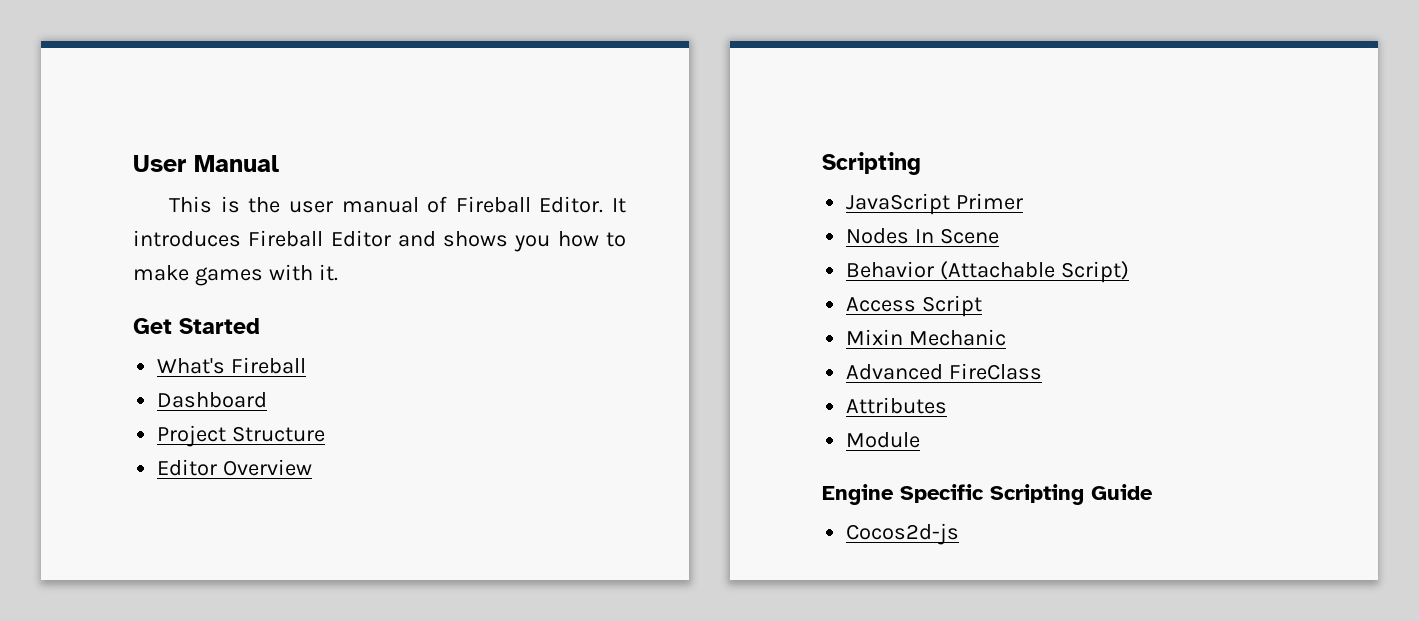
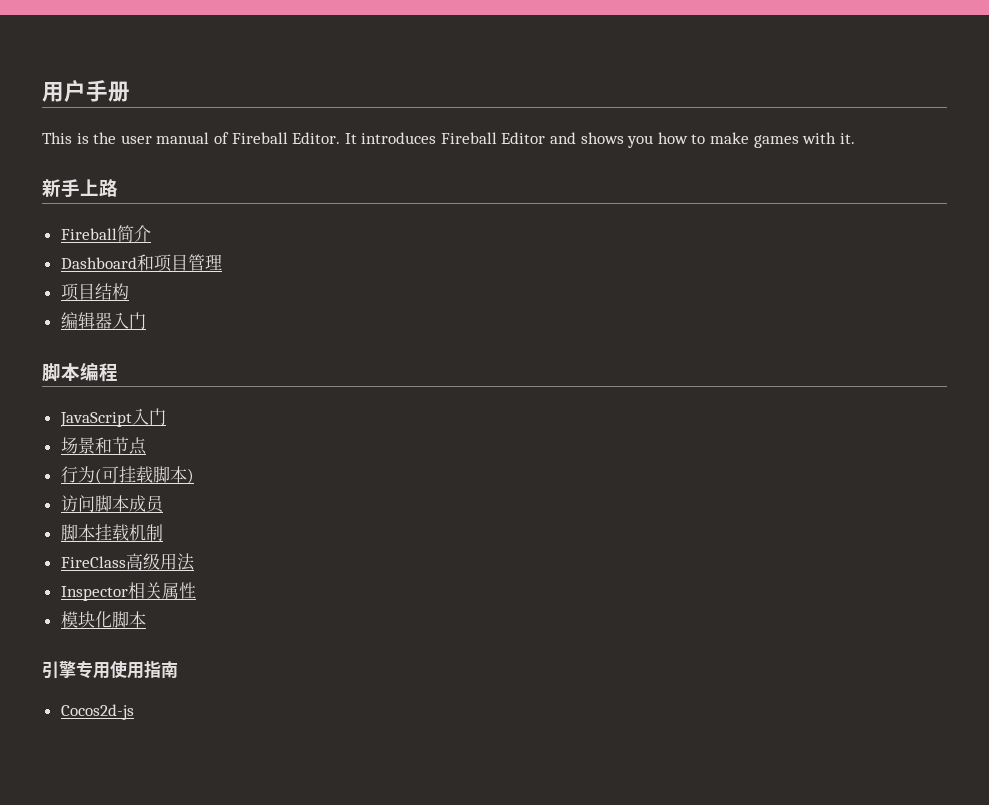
[133,155,279,172] User Manual -> [42,80,130,102] 用户手册
[133,318,260,334] [157,357,307,374] Get Started // What's Fireball -> [42,179,118,198] [60,225,151,242] 新手上路 // Fireball简介
[157,425,326,447] [157,459,313,476] [822,152,921,175] [846,193,1024,215] [846,228,1000,244] [846,261,1130,283] [846,295,983,317] [846,329,1007,346] [846,363,1043,380] [846,397,948,414] [846,432,921,448] [822,484,1153,505] // Project Structure // Editor Overview // Scripting // JavaScript Primer // Nodes In Scene // Behavior (Attachable Script) // Access Script // Mixin Mechanic // Advanced FireClass // Attributes // Module // Engine Specific Scripting Guide -> [136,254,222,272] [60,283,129,301] [60,312,146,329] [42,362,118,382] [59,408,166,427] [60,437,147,455] [60,466,194,484] [60,495,165,513] [60,524,163,541] [60,553,195,571] [60,582,196,601] [60,611,146,628] [42,661,178,679] 和项目管理 // 项目结构 // 编辑器入门 // 脚本编程 // JavaScript入门 // 场景和节点 // 行为(可挂载脚本) // 访问脚本成员 // 脚本挂载机制 // FireClass高级用法 // Inspector相关属性 // 模块化脚本 // 引擎专用使用指南

